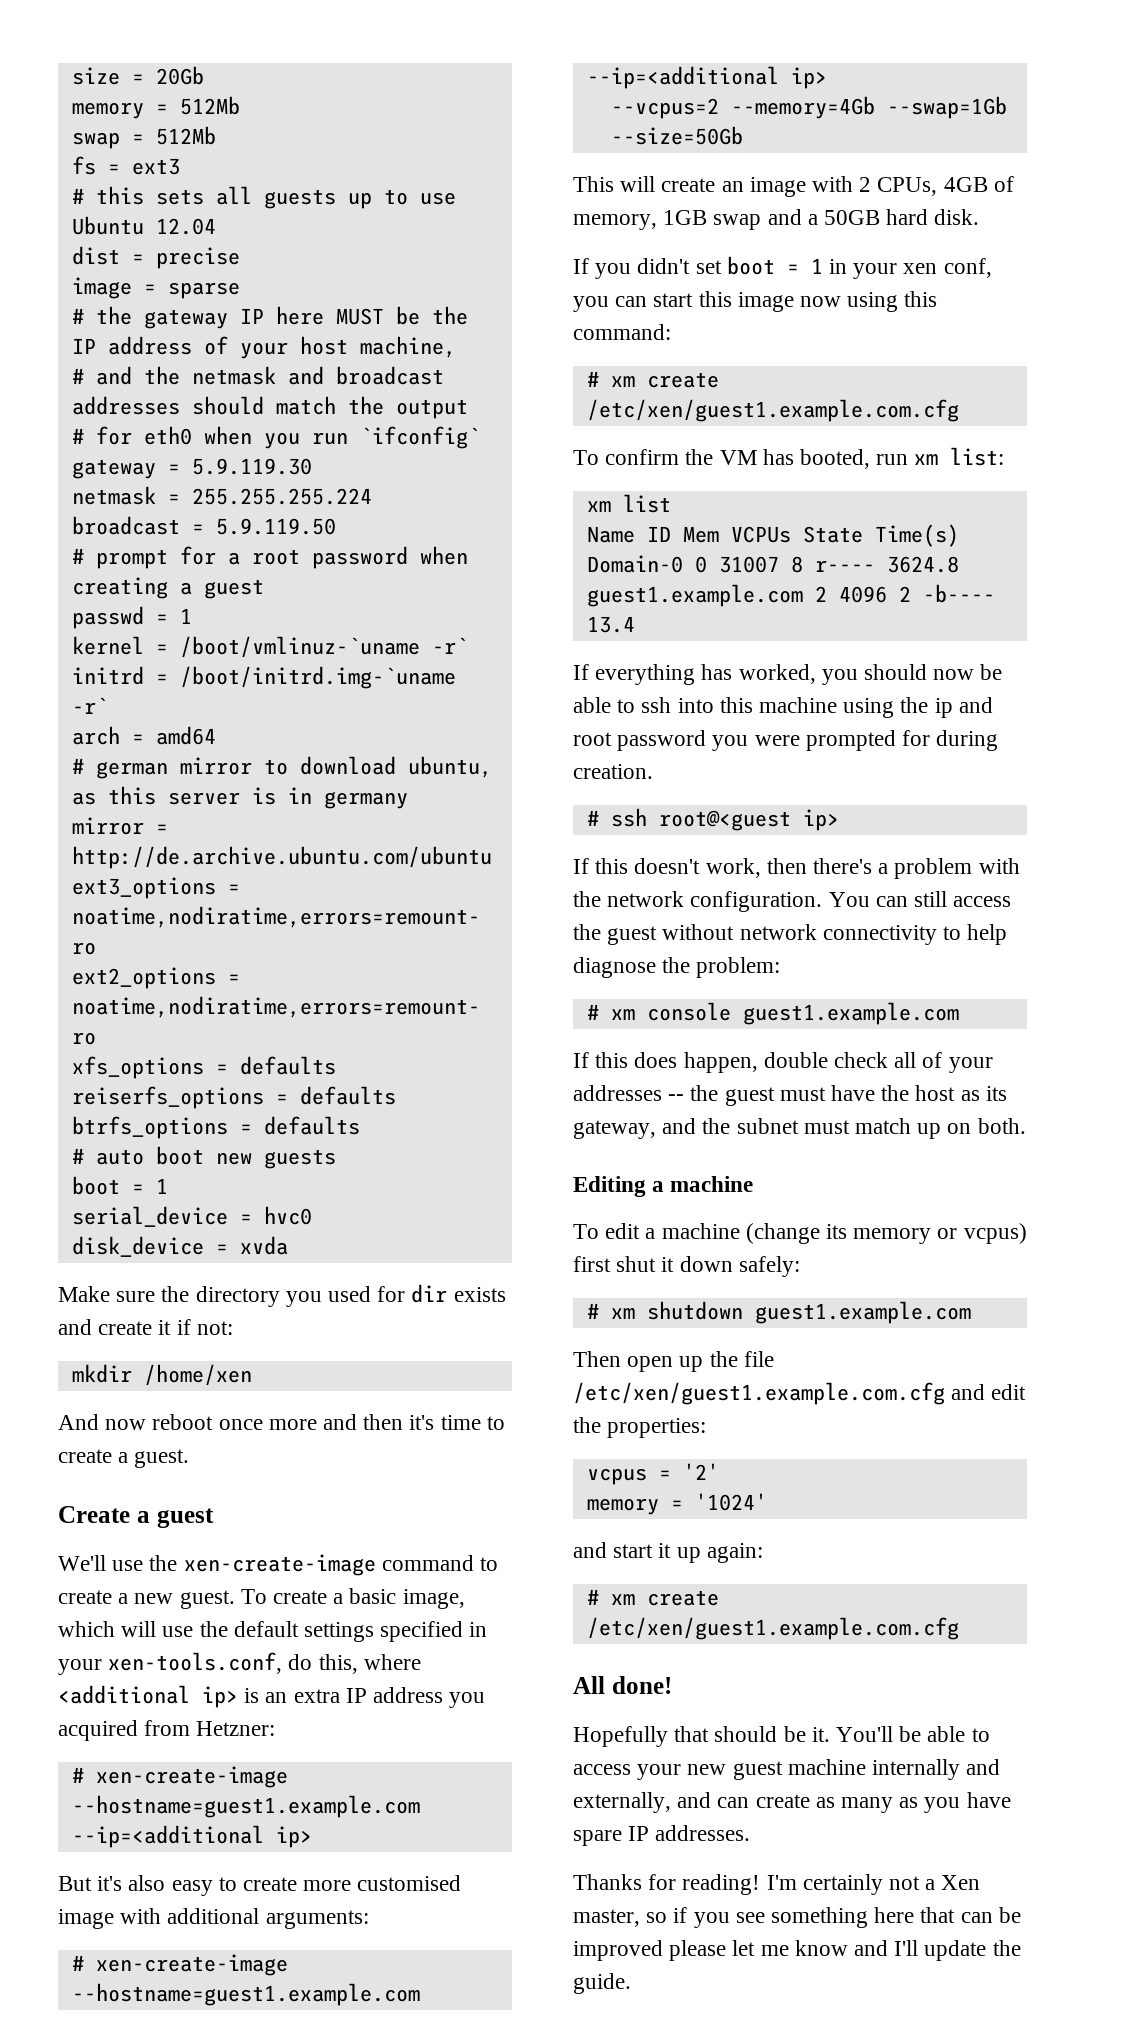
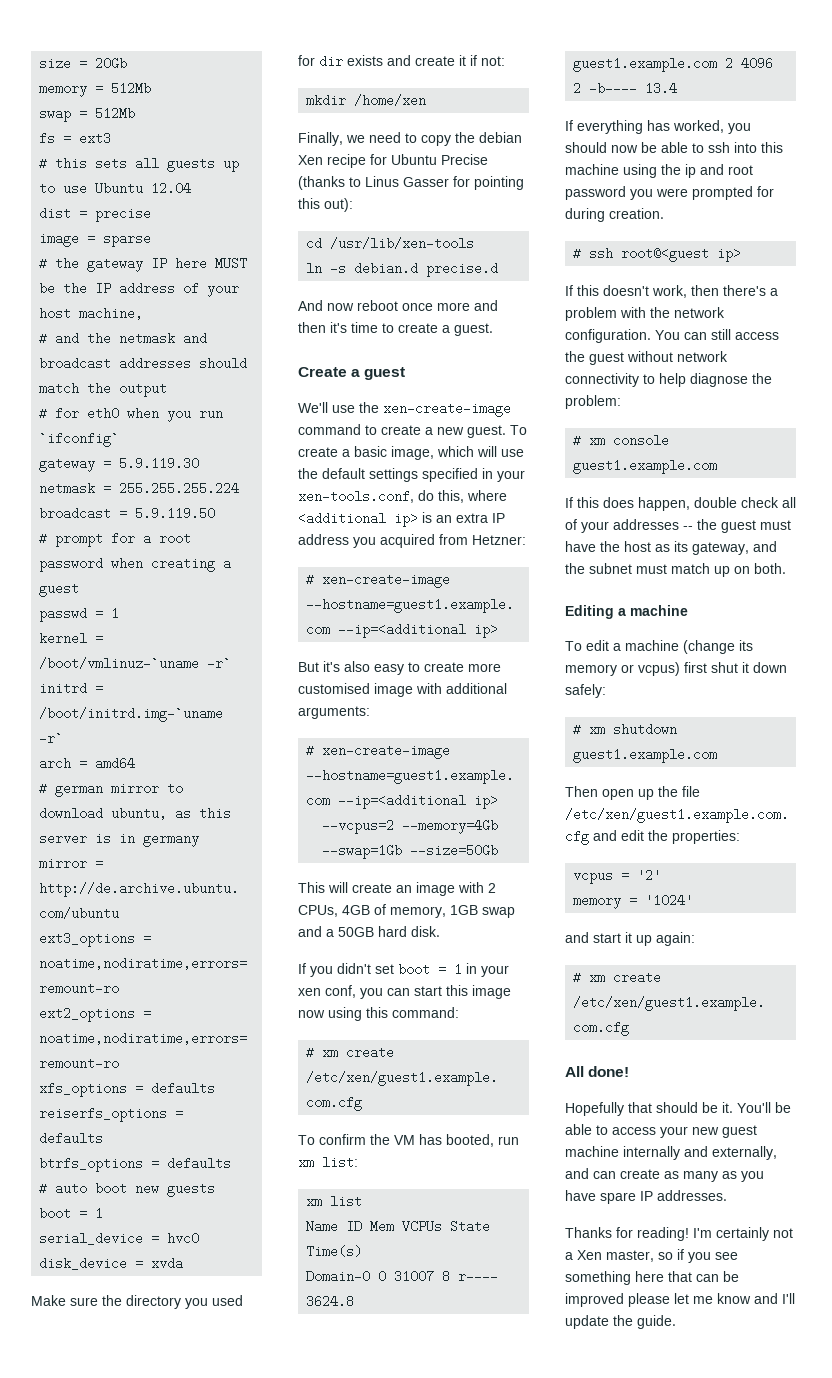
(252, 1375) none -> [298,132,522,146] [298,154,488,168] [298,176,524,190] [298,198,353,212] [306,237,475,250] [306,262,499,277] // Finally, we need to copy the debian Xen recipe for Ubuntu Precise (thanks to Linus Gasser for pointing this out): // cd /usr/lib/xen-tools // ln -s debian.d precise.d

